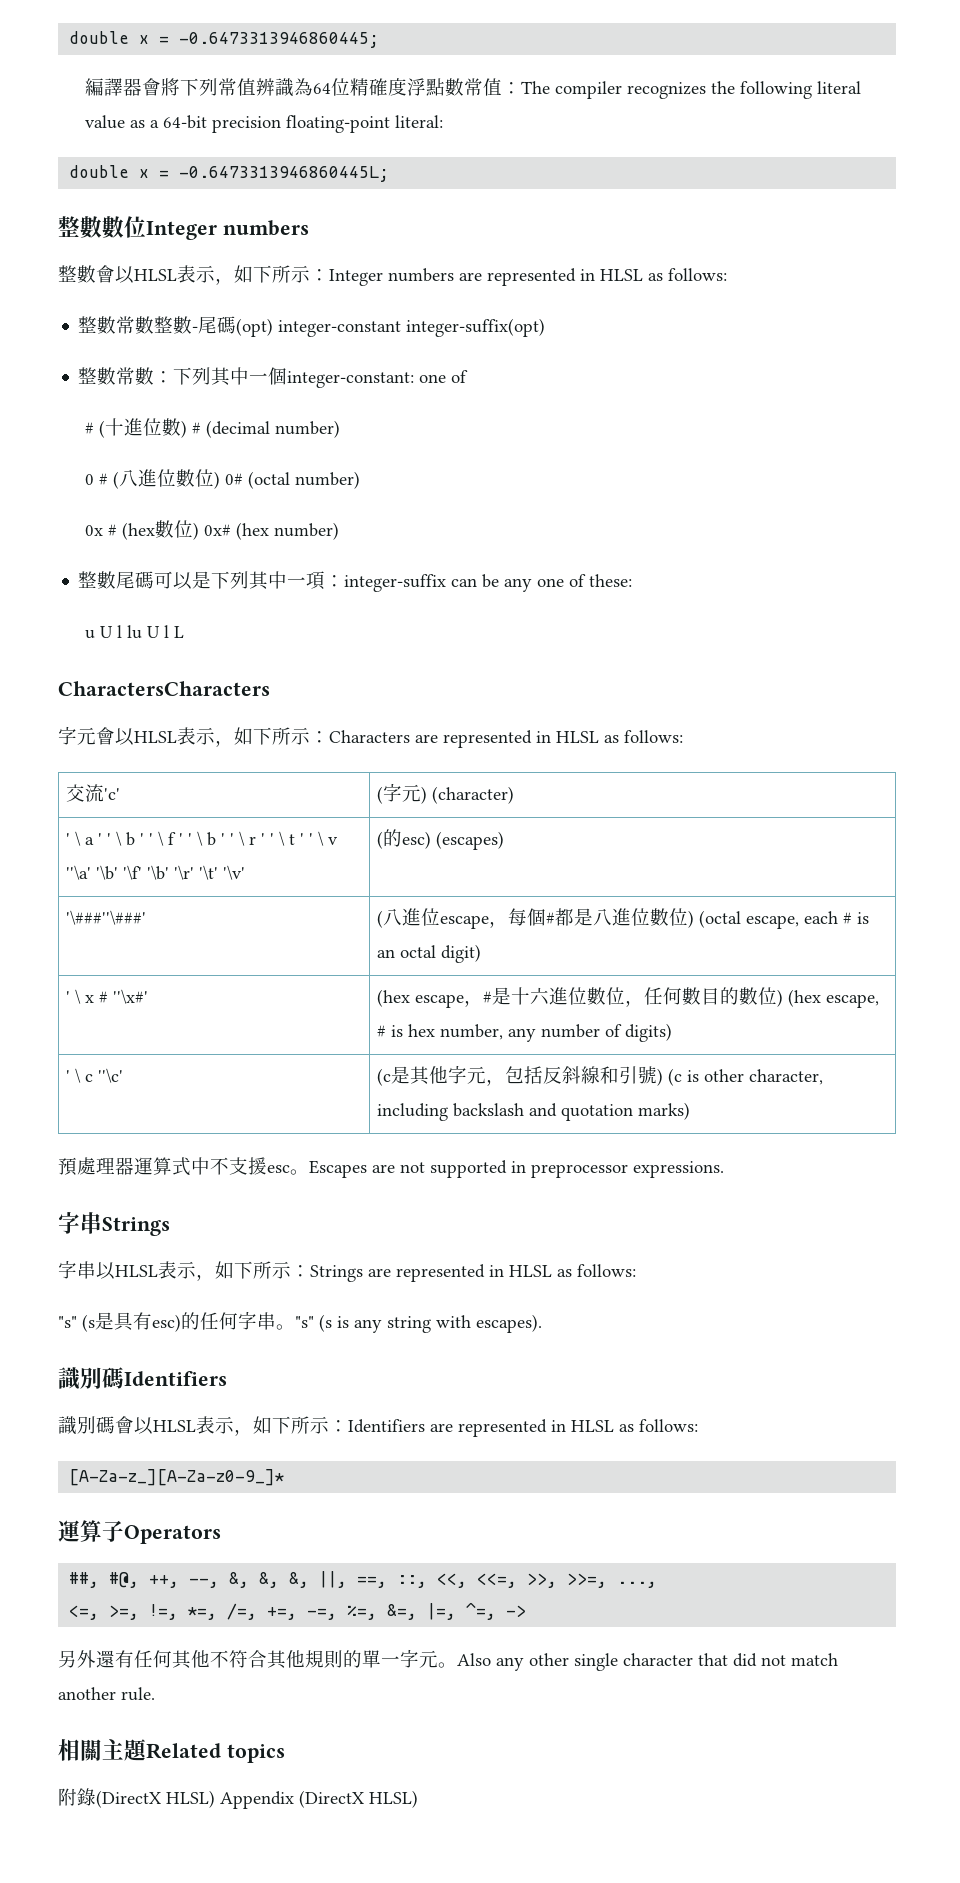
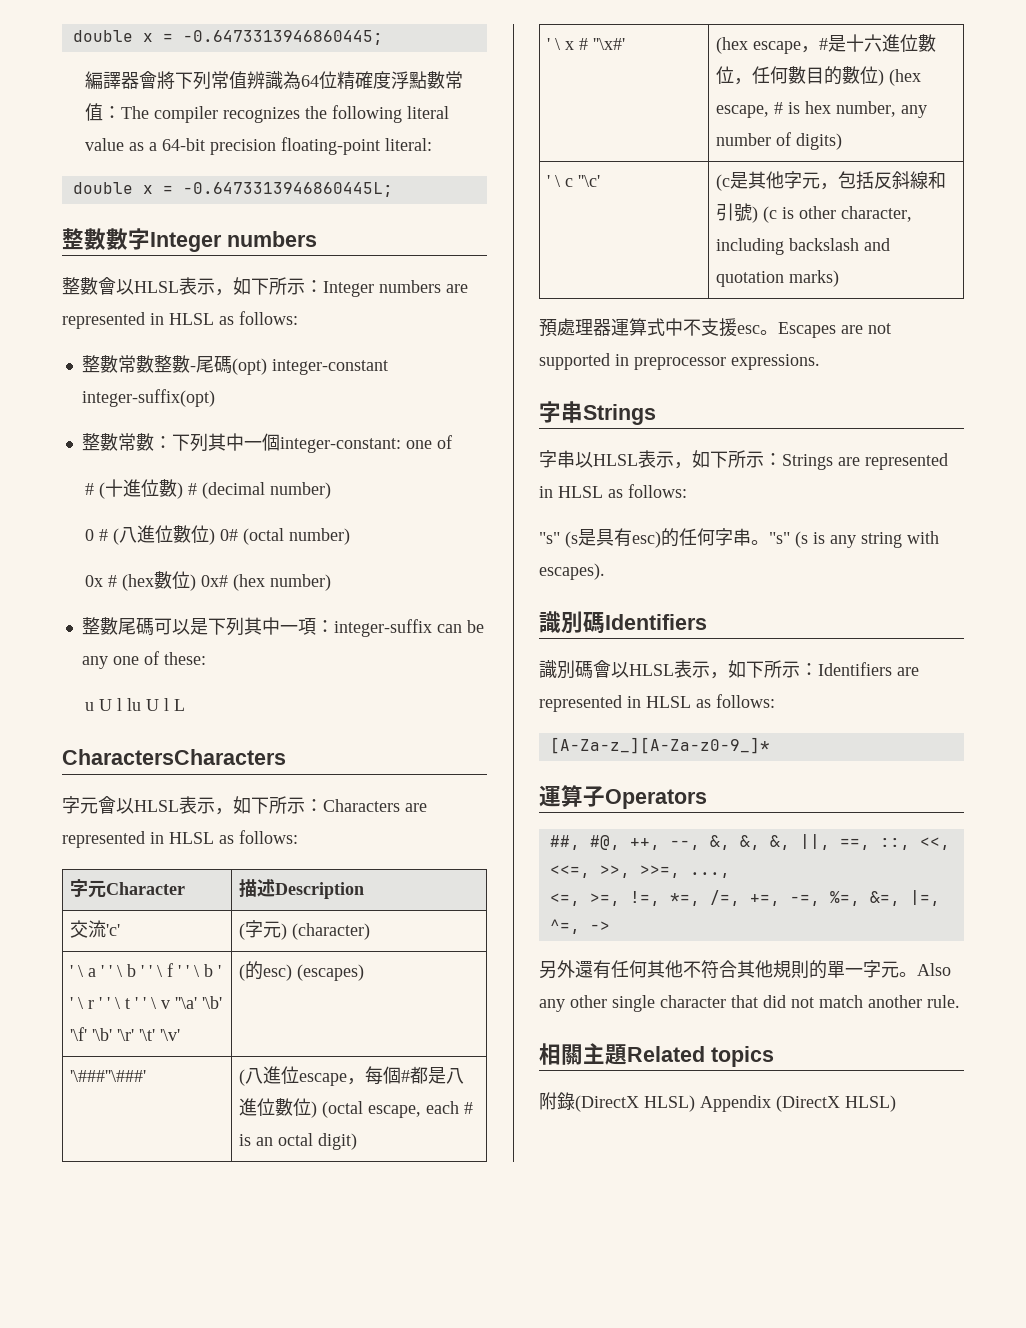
[124,216,146,238] 位 -> [128,228,150,250] 字
(683, 736) none -> [70,879,186,898] [239,879,365,899] // 字元Character | 描述Description

